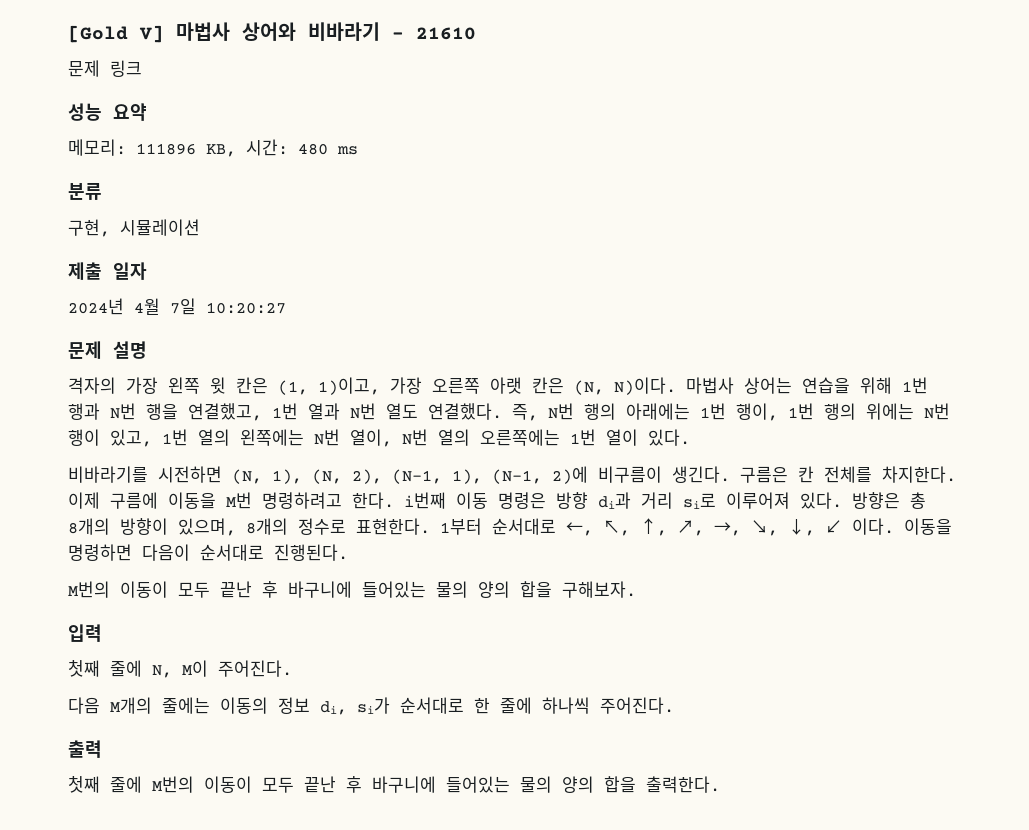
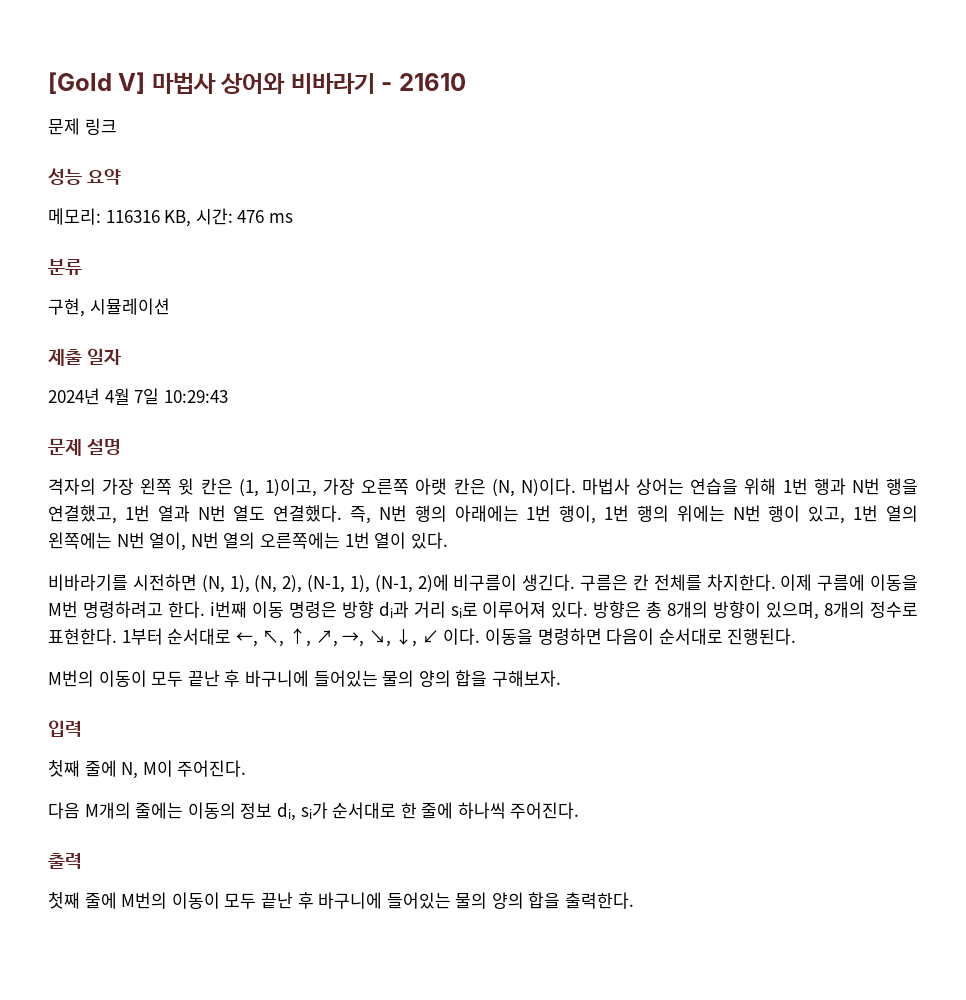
[136,143,196,155] 111896 -> [105,210,160,223] 116316
[298,143,328,155] 480 -> [237,210,265,223] 476
[206,302,286,314] 10:20:27 -> [163,390,228,403] 10:29:43

